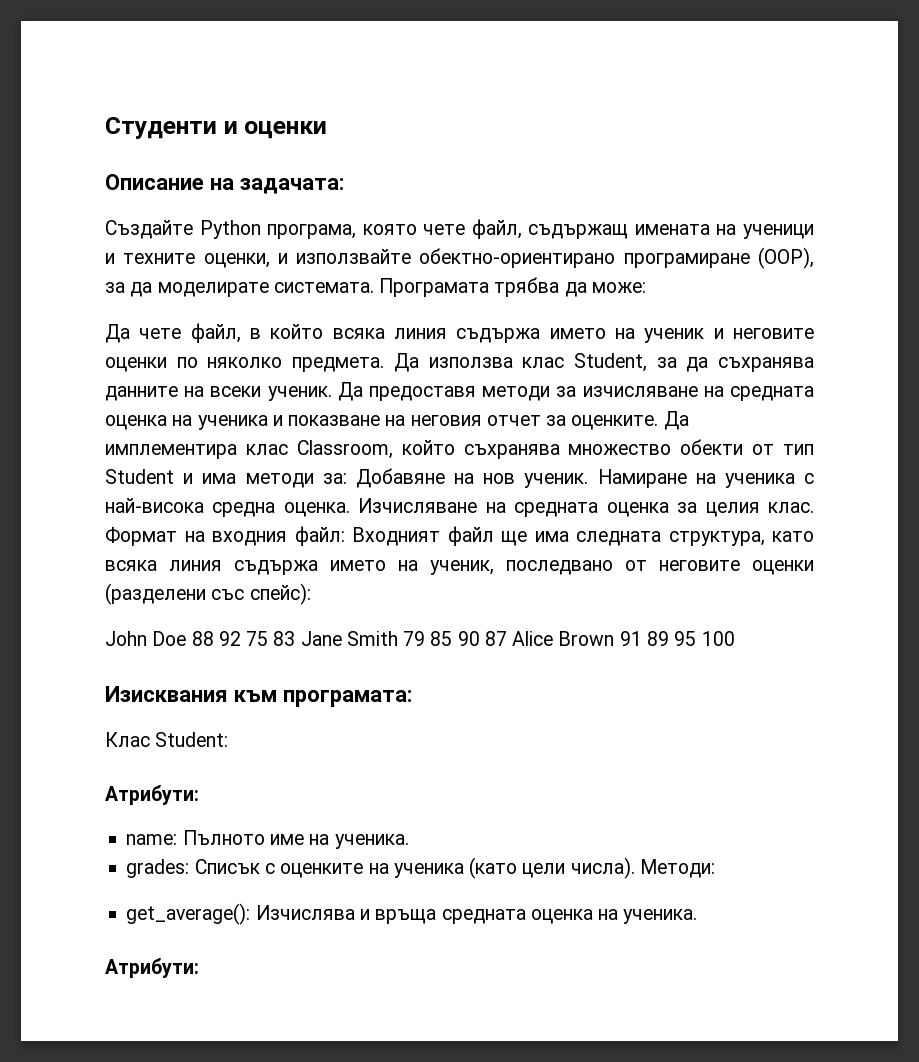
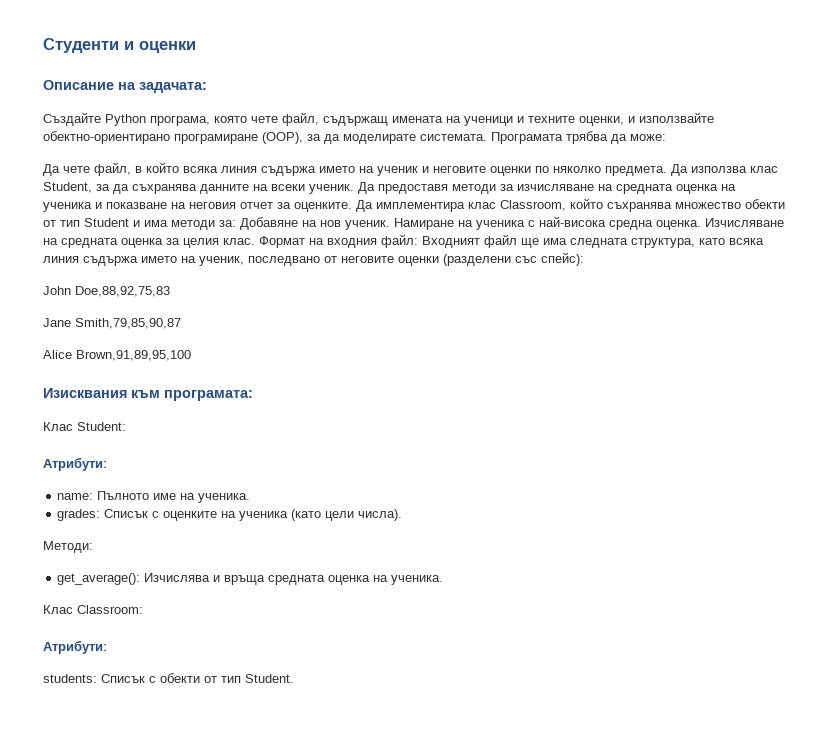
[152,631,735,646] Doe 88 92 75 83 Jane Smith 79 85 90 87 Alice Brown 91 89 95 100 -> [75,286,170,297] [43,318,181,329] [43,350,191,361] Doe,88,92,75,83 // Jane Smith,79,85,90,87 // Alice Brown,91,89,95,100
(635, 868) none -> (403, 515) //
[105,958,199,978] // Атрибути: -> [43,605,143,614] [43,640,107,654] [43,673,294,683] // Клас Classroom: // Атрибути: // students: Списък с обекти от тип Student.

